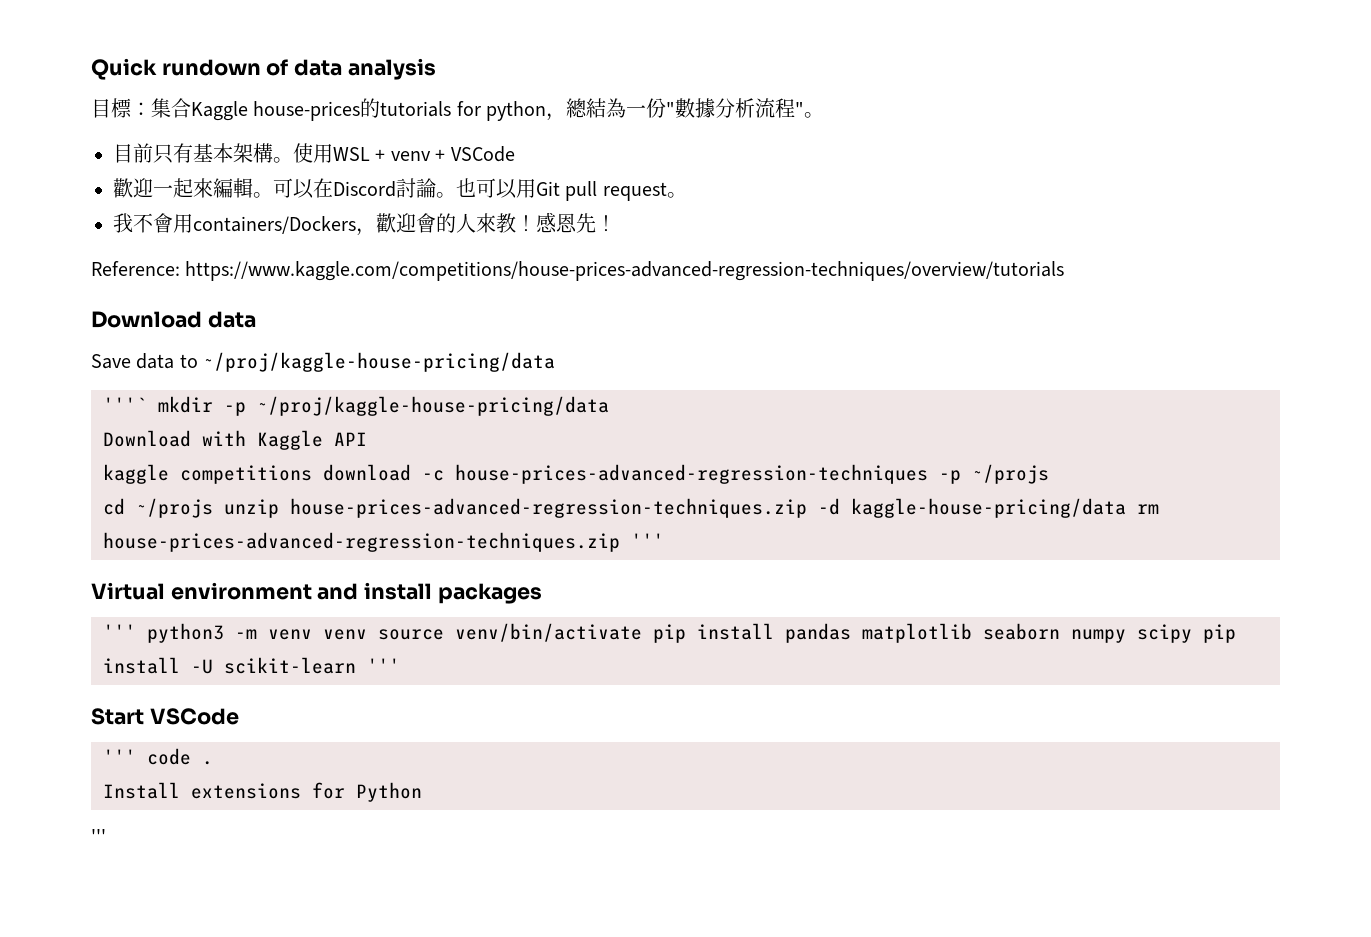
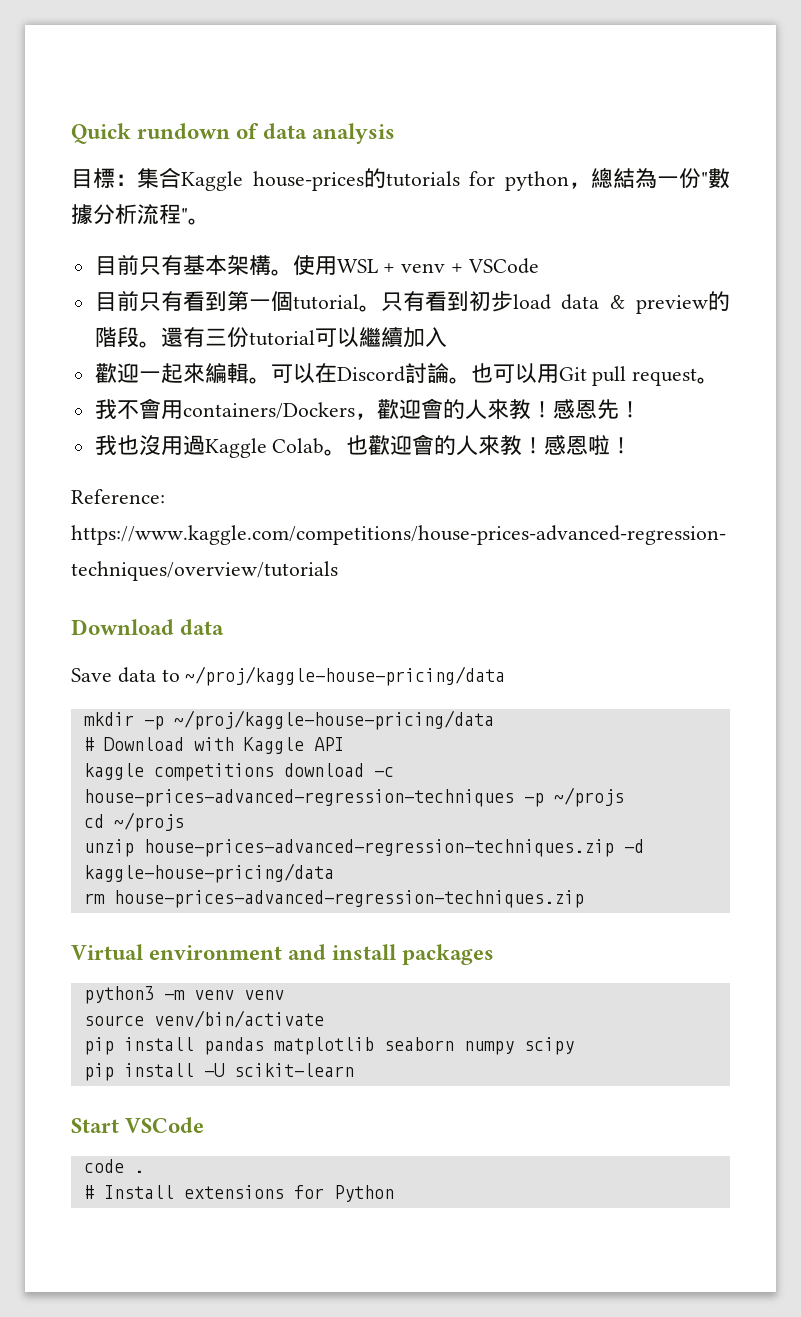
(515, 154) none -> [94,290,730,314] [94,327,447,348] // 目前只有看到第一個tutorial。只有看到初步load data & preview的階段。還有三份tutorial可以繼續加入
(616, 223) none -> [94,434,633,458] // 我也沒用過Kaggle Colab。也歡迎會的人來教！感恩啦！
[103,397,147,412] '''` -> (506, 676) none
(609, 406) none -> [83,737,94,751] #
(213, 508) none -> (184, 822) //
(1126, 508) none -> (334, 873) //
[631,533,664,548] ''' -> (584, 899) none
[103,624,136,639] ''' -> (495, 954) none
(367, 634) none -> (284, 995) //
(642, 632) none -> (324, 1019) //
(1192, 633) none -> (574, 1046) //
[367,658,400,673] ''' -> (354, 1070) none
[103,749,136,764] ''' -> (205, 1125) none
(213, 763) none -> [83,1185,94,1199] #
[91,829,106,843] // ''' -> (394, 1193) none

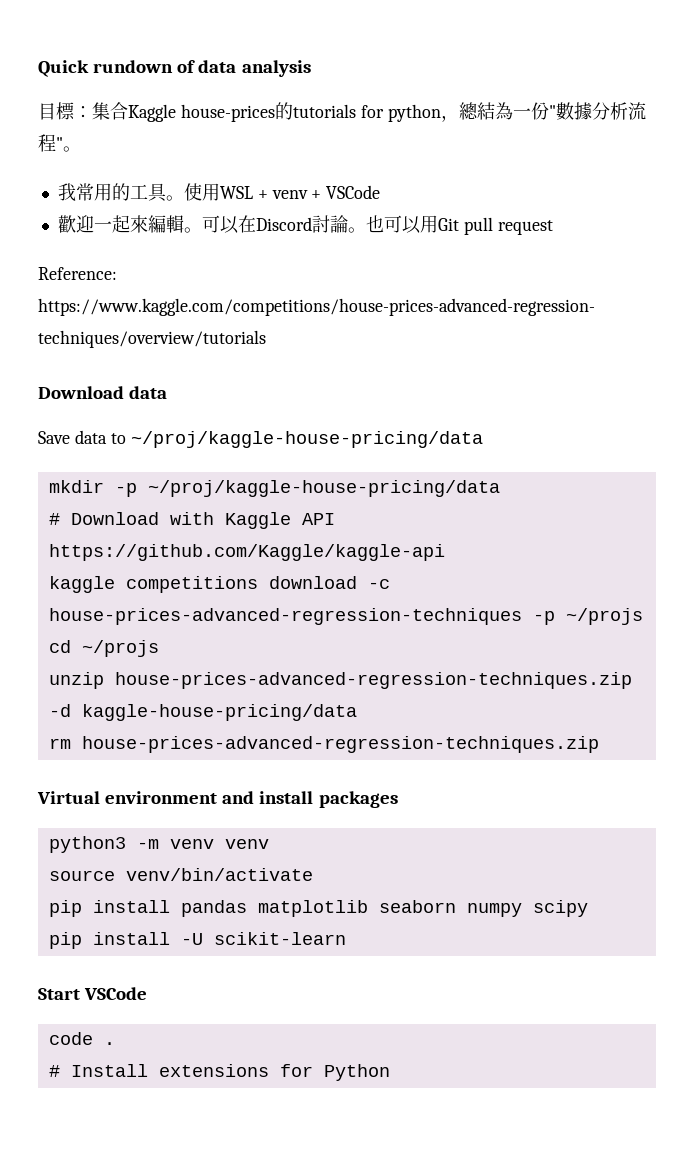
[94,254,271,276] 目前只有基本架構 -> [57,183,167,202] 我常用的工具
[94,290,730,314] [94,327,447,348] // 目前只有看到第一個tutorial。只有看到初步load data & preview的階段。還有三份tutorial可以繼續加入 -> (381, 192) none
[697,377,720,384] [94,398,641,420] [94,434,633,458] 。 // 我不會用containers/Dockers，歡迎會的人來教！感恩先！ // 我也沒用過Kaggle Colab。也歡迎會的人來教！感恩啦！ -> (553, 227) none
(344, 744) none -> [48,544,445,561] https://github.com/Kaggle/kaggle-api

